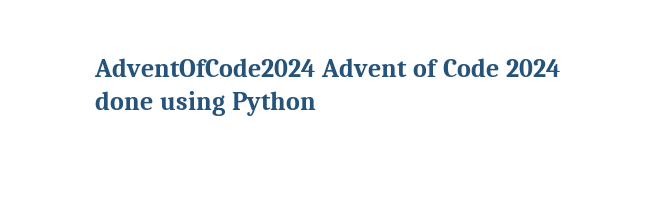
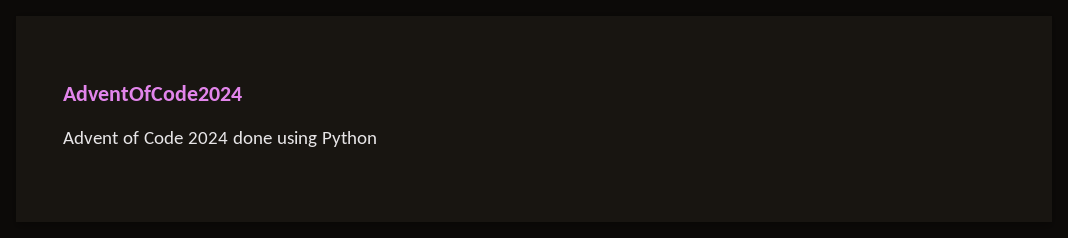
(315, 67) none -> (242, 93) //

